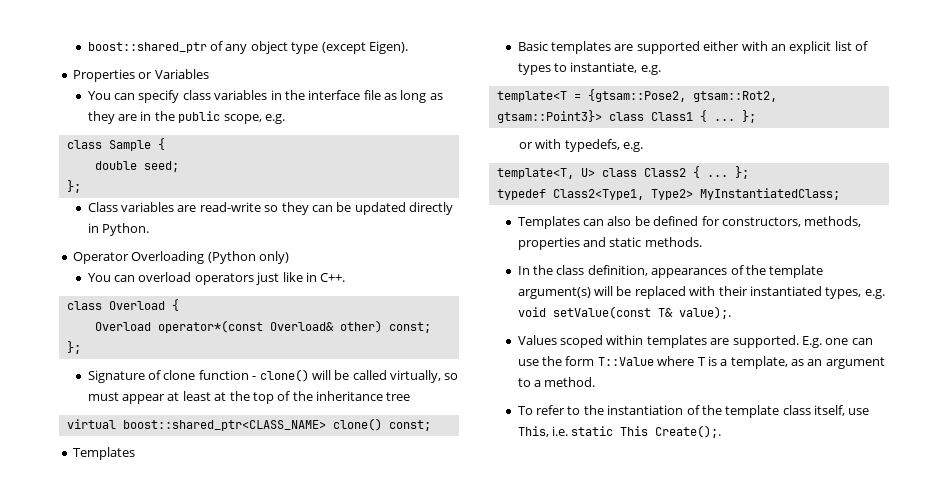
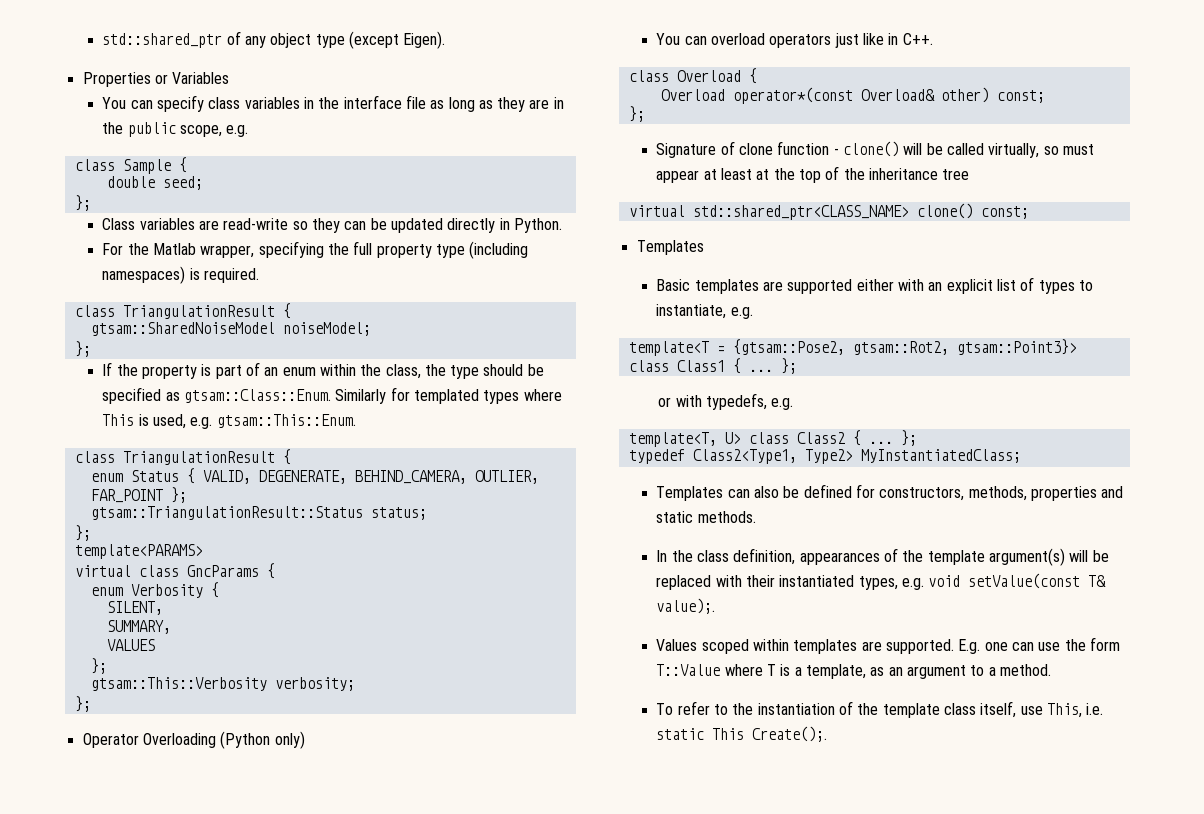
[87,42,207,53] boost::shared_ptr -> [102,33,223,48] std::shared_ptr
(150, 229) none -> [102,241,529,259] [102,266,259,284] [74,303,291,319] [90,322,371,336] [74,341,91,357] [102,362,544,379] [102,387,562,404] [102,414,356,429] [74,449,291,465] [90,468,539,484] [90,487,187,503] [90,506,427,520] [74,525,91,541] [74,544,203,559] [74,563,275,579] [90,582,219,598] [106,601,163,615] [106,620,171,634] [106,639,155,651] [90,658,107,674] [90,677,355,691] [74,696,91,712] // For the Matlab wrapper, specifying the full property type (including namespaces) is required. // class TriangulationResult { // gtsam::SharedNoiseModel noiseModel; // }; // If the property is part of an enum within the class, the type should be specified as gtsam::Class::Enum. Similarly for templated types where This is used, e.g. gtsam::This::Enum. // class TriangulationResult { // enum Status { VALID, DEGENERATE, BEHIND_CAMERA, OUTLIER, FAR_POINT }; // gtsam::TriangulationResult::Status status; // }; // template<PARAMS> // virtual class GncParams { // enum Verbosity { // SILENT, // SUMMARY, // VALUES // }; // gtsam::This::Verbosity verbosity; // };
[122,420,326,431] boost::shared_ptr<CLASS_NAME> -> [692,205,909,220] std::shared_ptr<CLASS_NAME>

